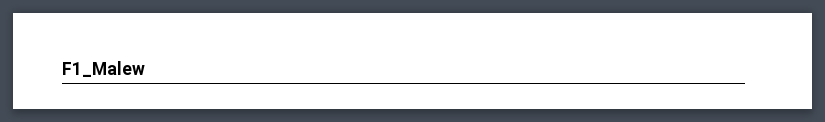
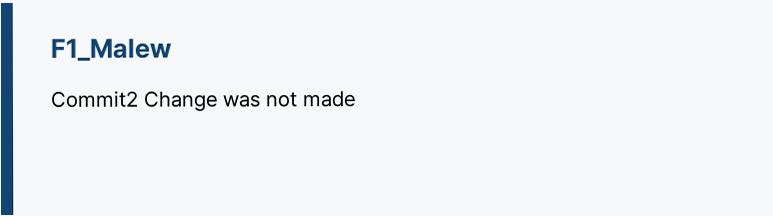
(145, 69) none -> [50,90,356,112] // Commit2 Change was not made

